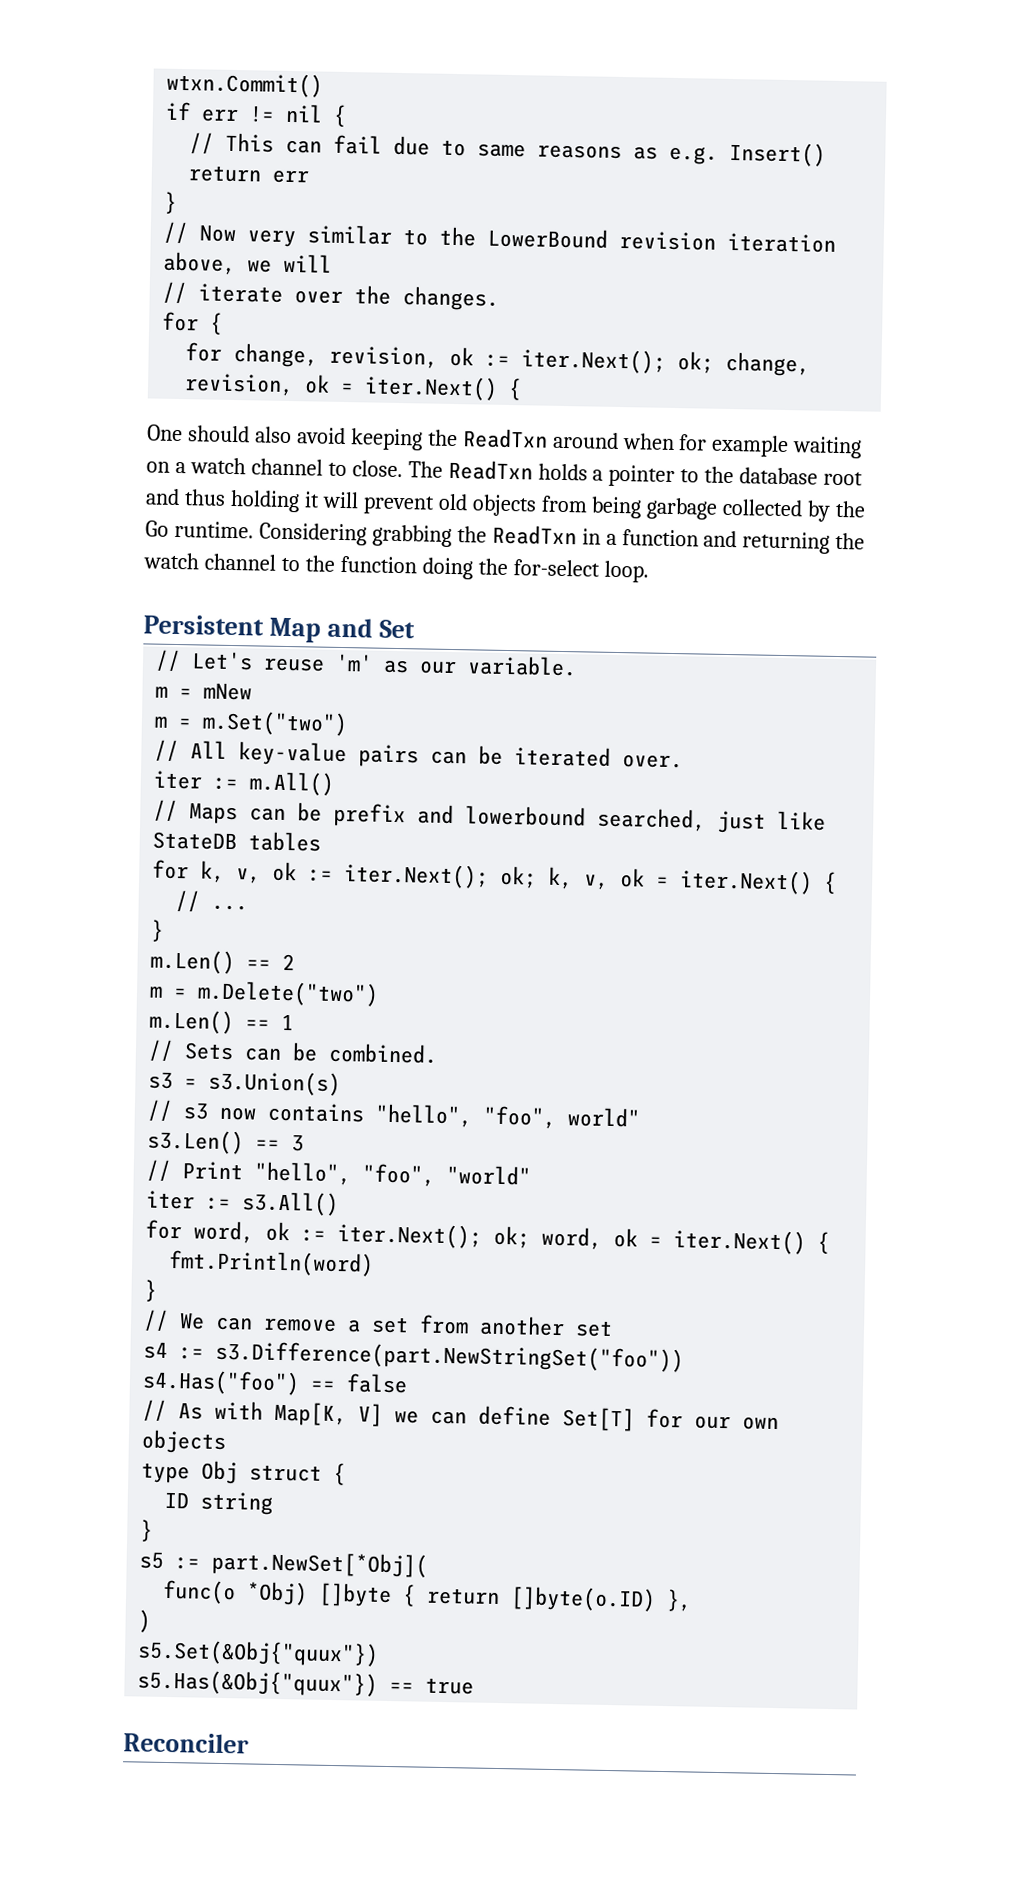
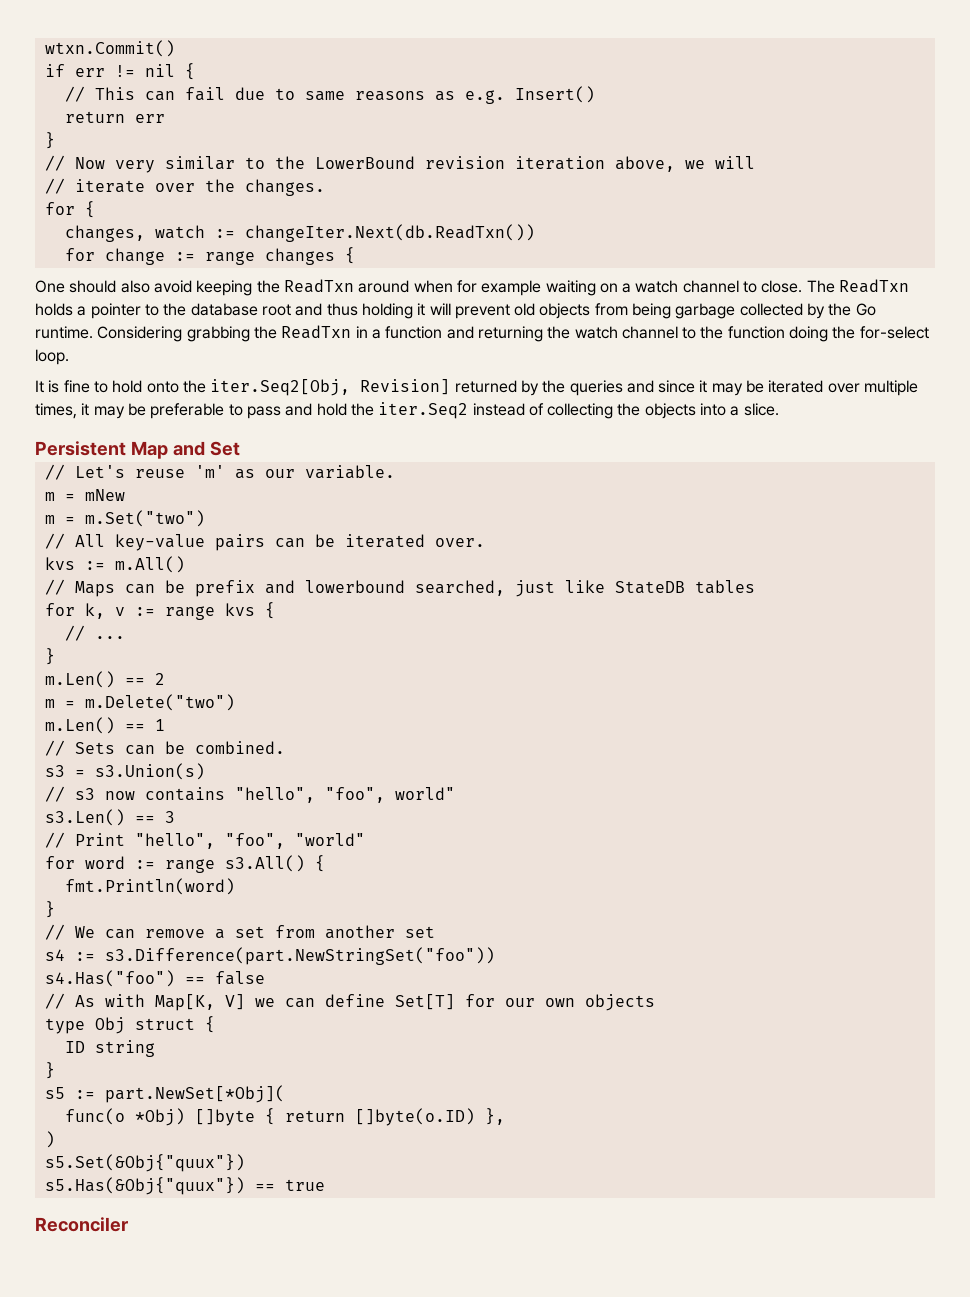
[185,342,811,377] [184,373,499,401] for change, revision, ok := iter.Next(); ok; change, revision, ok = iter.Next() -> [64,224,535,242] [64,248,335,265] changes, watch := changeIter.Next(db.ReadTxn()) // for change := range changes
(649, 571) none -> [35,379,919,396] [35,402,779,419] // It is fine to hold onto the iter.Seq2[Obj, Revision] returned by the queries and since it may be iterated over multiple times, it may be preferable to pass and hold the iter.Seq2 instead of collecting the objects into a slice.
[153,770,204,790] iter -> [44,557,75,570] kvs
[236,861,814,895] v, ok := iter.Next(); ok; k, v, ok = iter.Next() -> [114,603,255,620] v := range kvs
[146,1190,340,1217] [145,1219,807,1255] iter := s3.All() // for word, ok := iter.Next(); ok; word, ok = iter.Next() -> [44,855,305,873] for word := range s3.All()

